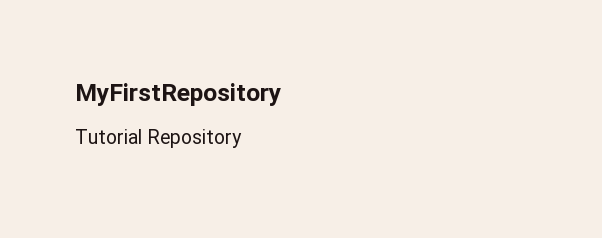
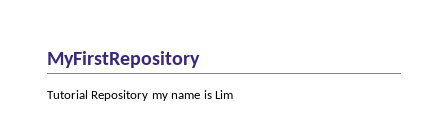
(243, 138) none -> [151,90,233,101] my name is Lim

